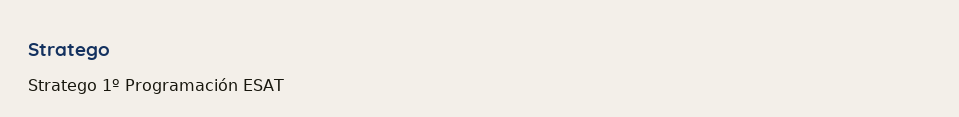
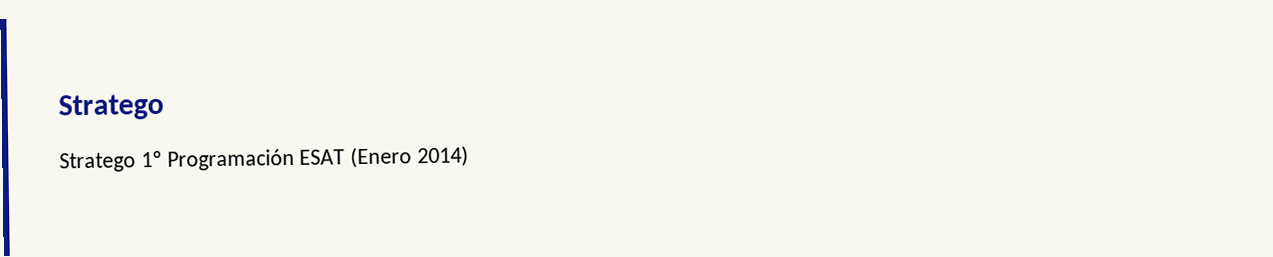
(284, 85) none -> [350,145,470,169] (Enero 2014)

